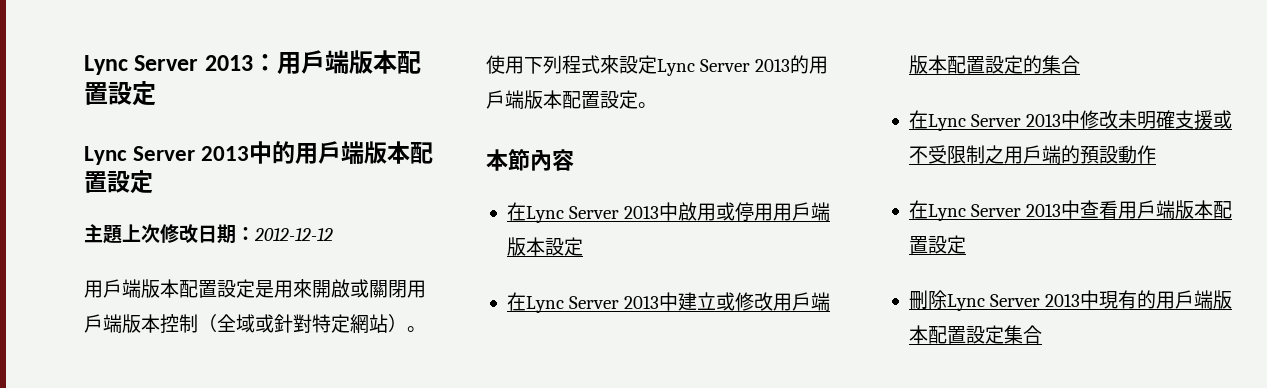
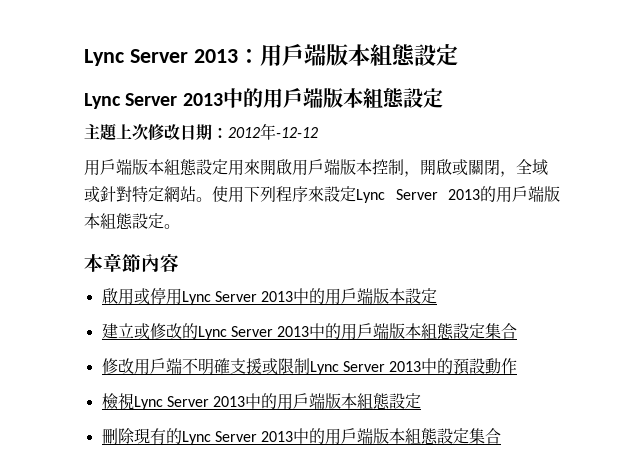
[396,51,421,74] [84,82,108,105] 配置 -> [369,44,416,66] 組態
[410,142,434,164] [84,171,107,193] 配置 -> [362,88,405,108] 組態
[254,228,333,241] [84,279,274,298] 2012-12-12 // 用戶端版本配置設定是 -> [228,123,318,140] [84,159,228,176] 2012年-12-12 // 用戶端版本組態設定
[350,279,407,298] 或關閉 -> (292, 167) none
[198,314,217,333] （ -> [404,159,516,177] ，開啟或關閉，
[388,314,407,333] ） -> (196, 194) none
[581,55,600,74] 式 -> [292,186,308,202] 序
[562,91,600,109] 配置 -> [100,213,133,229] 組態
(508, 160) none -> [103,253,122,272] 章
[506,202,831,223] [506,237,583,256] [506,292,831,313] [908,55,1080,74] [908,110,1233,131] [908,145,1061,164] 在Lync Server 2013中啟用或停用用戶端版本設定 // 在Lync Server 2013中建立或修改用戶端版本配置設定的集合 // 在Lync Server 2013中修改未明確支援或不受限制之用戶端 -> [101,287,438,305] [101,323,518,340] [101,358,438,375] 啟用或停用Lync Server 2013中的用戶端版本設定 // 建立或修改的Lync Server 2013中的用戶端版本組態設定集合 // 修改用戶端不明確支援或限制Lync Server 2013中
[908,200,1233,221] [908,235,966,254] [908,290,1233,311] [908,325,966,344] 在Lync Server 2013中查看用戶端版本配置設定 // 刪除Lync Server 2013中現有的用戶端版本配置 -> [101,393,422,410] [101,428,439,445] 檢視Lync Server 2013中的用戶端版本組態設定 // 刪除現有的Lync Server 2013中的用戶端版本組態

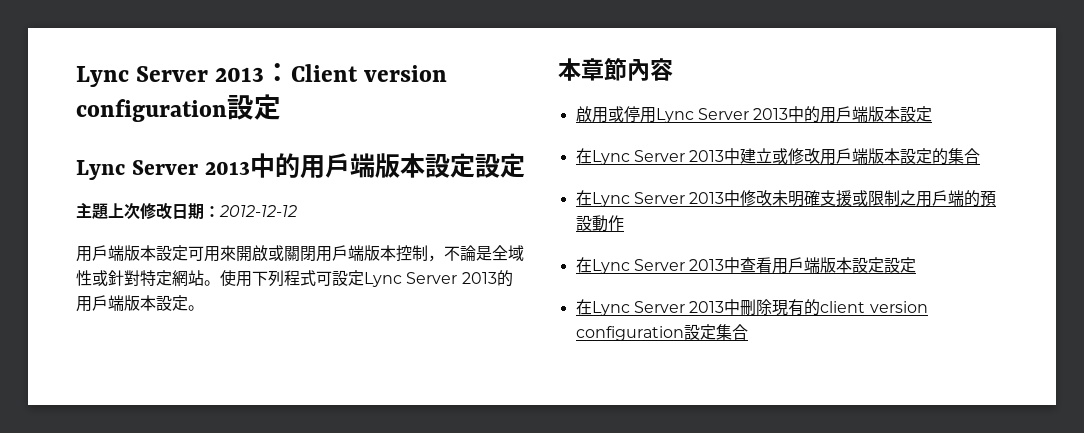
[259,43,416,66] 用戶端版本組態 -> [291,64,448,82] [76,99,227,122] Client version configuration
[362,88,405,108] 組態 -> [424,153,475,178] 設定
[228,123,318,140] [84,159,228,176] 2012年-12-12 // 用戶端版本組態設定 -> [219,205,297,217] [76,245,204,262] 2012-12-12 // 用戶端版本設定可
(292, 167) none -> [268,245,316,262] 或關閉
[420,159,548,177] 開啟或關閉，全域 -> [444,245,524,261] [76,270,92,286] 不論是全域性
[292,186,324,202] 序來 -> [300,270,332,286] 式可
[100,213,133,229] 組態 -> (156, 303) none
[101,323,486,340] 建立或修改的Lync Server 2013中的用戶端版本組態設定 -> [575,148,949,165] 在Lync Server 2013中建立或修改用戶端版本設定的
[101,358,438,375] 修改用戶端不明確支援或限制Lync Server 2013中 -> [575,190,965,207] 在Lync Server 2013中修改未明確支援或限制之用戶端
[101,393,422,410] [101,428,439,445] 檢視Lync Server 2013中的用戶端版本組態設定 // 刪除現有的Lync Server 2013中的用戶端版本組態 -> [575,257,917,274] [575,299,928,316] [575,326,684,341] 在Lync Server 2013中查看用戶端版本設定設定 // 在Lync Server 2013中刪除現有的client version configuration

